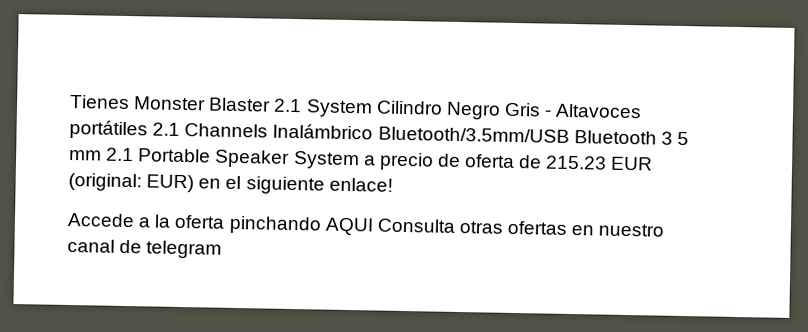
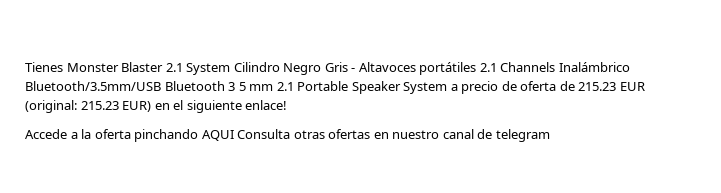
(142, 182) none -> [80,101,119,110] 215.23

